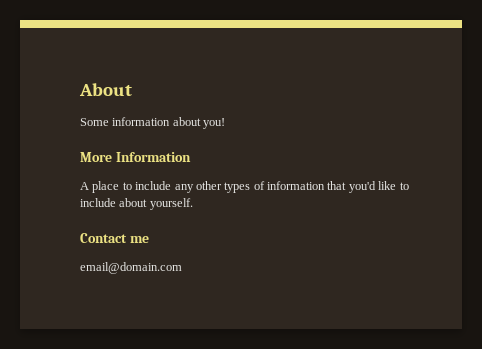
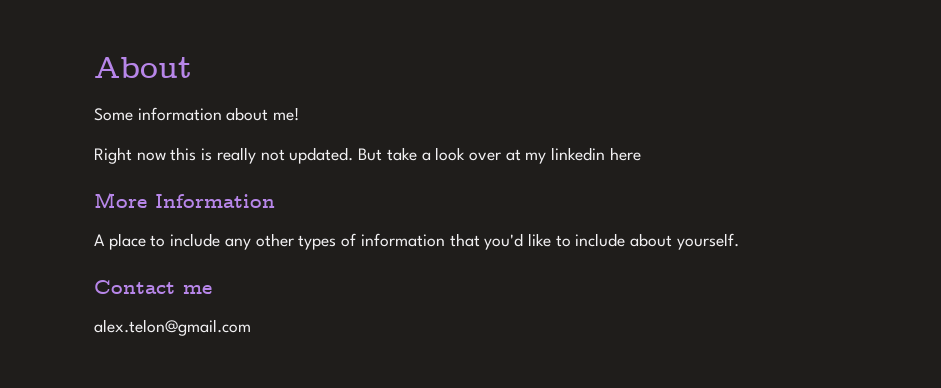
[203,118,226,129] you! -> [273,107,300,121] [94,147,641,164] me! // Right now this is really not updated. But take a look over at my linkedin here
[80,262,182,274] email@domain.com -> [94,319,251,336] alex.telon@gmail.com

